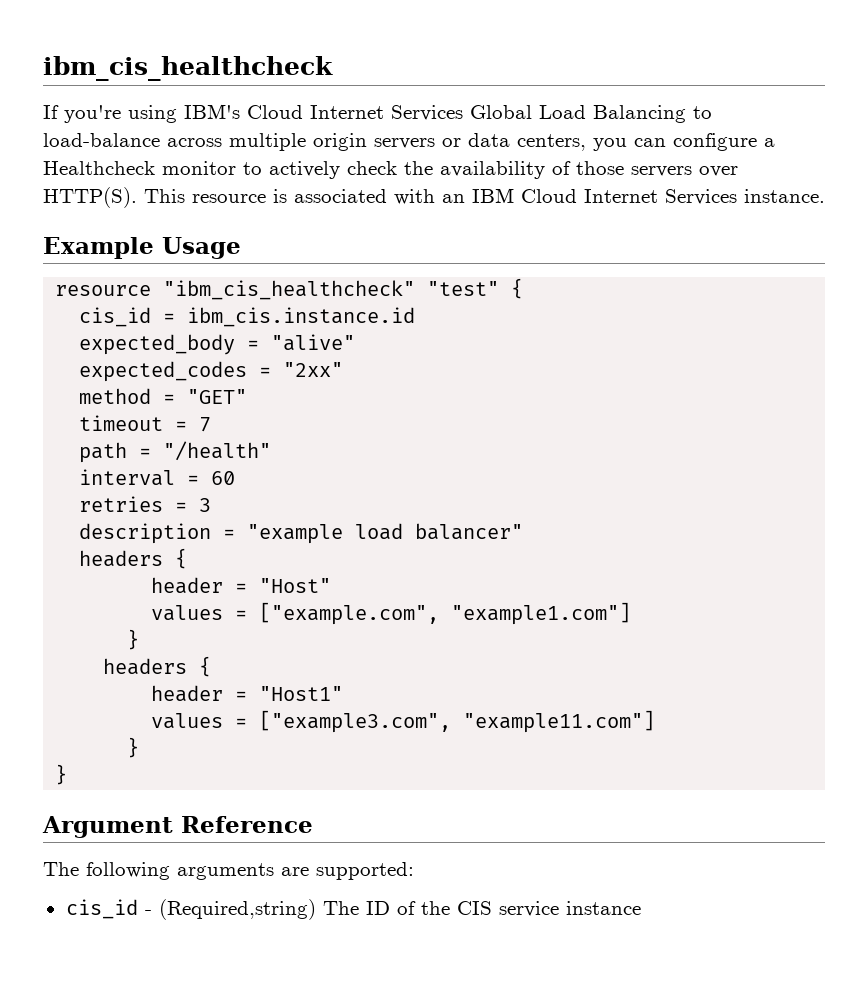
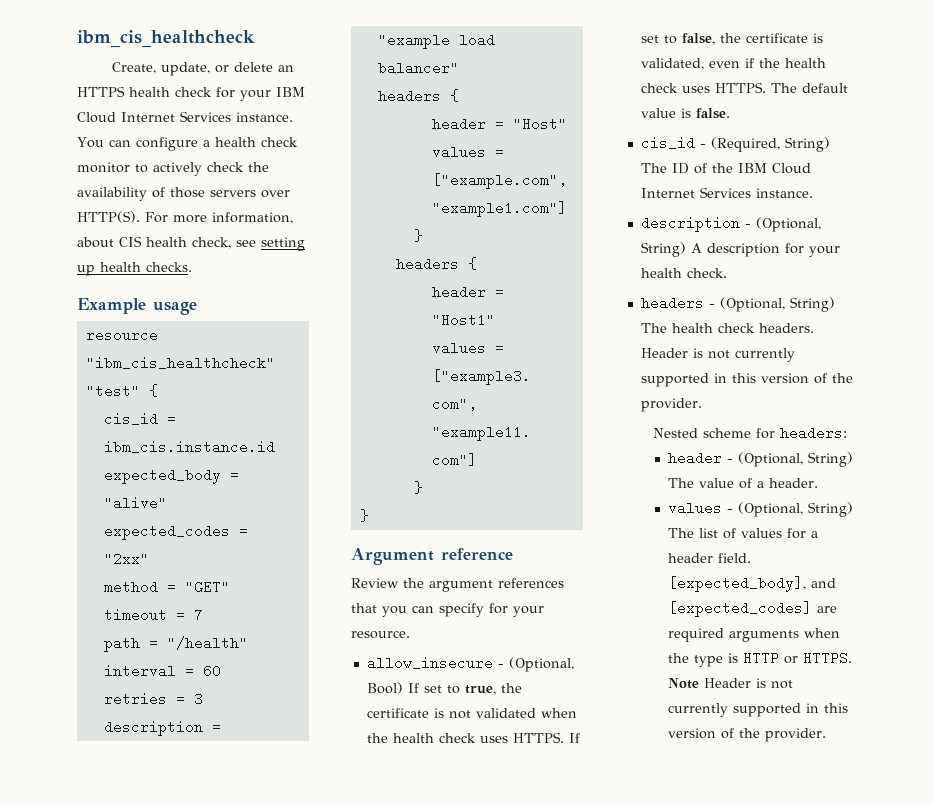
[43,104,712,123] [43,133,627,151] If you're using IBM's Cloud Internet Services Global Load Balancing to load-balance across multiple origin servers or data centers, you -> [111,62,294,76] [77,86,305,101] [77,111,293,123] [77,137,104,148] Create, update, or delete an HTTPS health check for your IBM Cloud Internet Services instance. You
[43,161,155,175] Healthcheck -> [214,137,298,147] health check
[144,188,825,205] This resource is associated with an IBM Cloud Internet Services instance. -> [145,212,293,224] [77,236,305,251] [77,262,192,276] For more information, about CIS health check, see setting up health checks.
[162,237,241,259] Usage -> [153,302,197,315] usage
[181,816,313,833] [43,862,414,880] Reference // The following arguments are supported: -> [441,548,513,560] [351,578,564,592] [351,603,544,617] [351,630,410,639] [366,656,574,672] [366,682,522,695] [366,708,577,719] [366,732,580,743] [640,33,823,45] [640,58,826,70] [640,82,848,93] [640,108,730,119] reference // Review the argument references that you can specify for your resource. // allow_insecure - (Optional, Bool) If set to true, the certificate is not validated when the health check uses HTTPS. If set to false, the certificate is validated, even if the health check uses HTTPS. The default value is false.
[158,899,316,920] (Required,string) -> [710,137,830,152] (Required, String)
[456,901,641,917] CIS service instance -> [737,163,811,174] [640,187,813,198] [640,216,821,232] [640,242,840,257] [640,268,727,278] [640,296,835,312] [640,323,814,333] [640,348,795,362] [640,373,853,387] [640,398,702,412] [652,426,847,440] [668,451,854,467] [668,478,819,489] [668,501,854,517] [668,528,819,539] [668,553,752,563] [668,576,837,592] [668,601,838,617] [668,628,841,642] [668,651,853,667] [668,678,794,689] [668,703,849,717] [668,728,827,742] IBM Cloud Internet Services instance. // description - (Optional, String) A description for your health check. // headers - (Optional, String) The health check headers. Header is not currently supported in this version of the provider. // Nested scheme for headers: // header - (Optional, String) The value of a header. // values - (Optional, String) The list of values for a header field. [expected_body], and [expected_codes] are required arguments when the type is HTTP or HTTPS. Note Header is not currently supported in this version of the provider.

